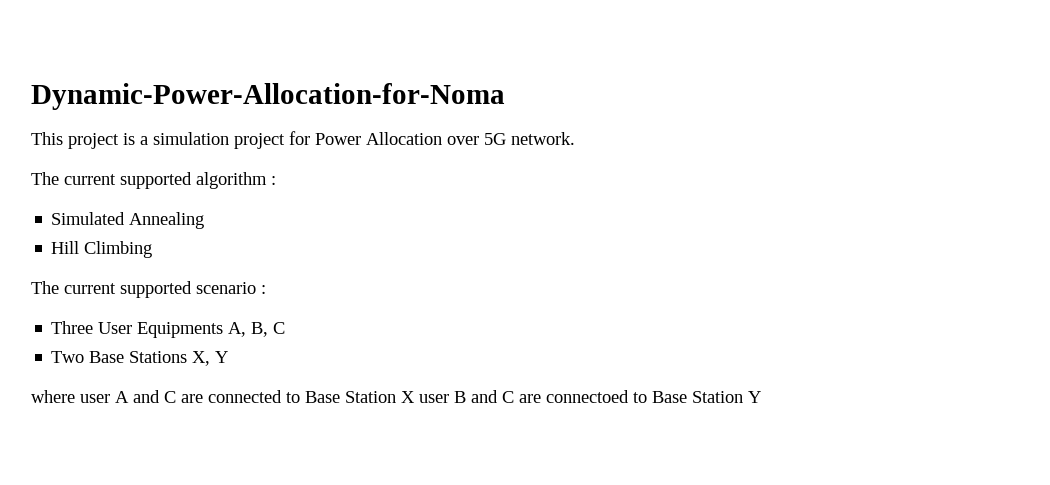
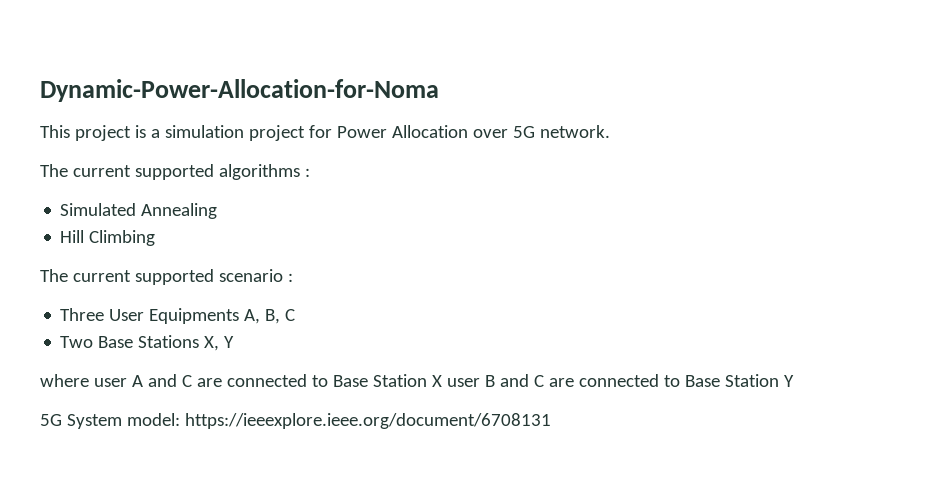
[196,172,267,189] algorithm -> [218,164,300,180] algorithms
[546,390,629,403] connectoed -> [578,374,659,387] connected
(761, 397) none -> [40,413,551,429] // 5G System model: https://ieeexplore.ieee.org/document/6708131

